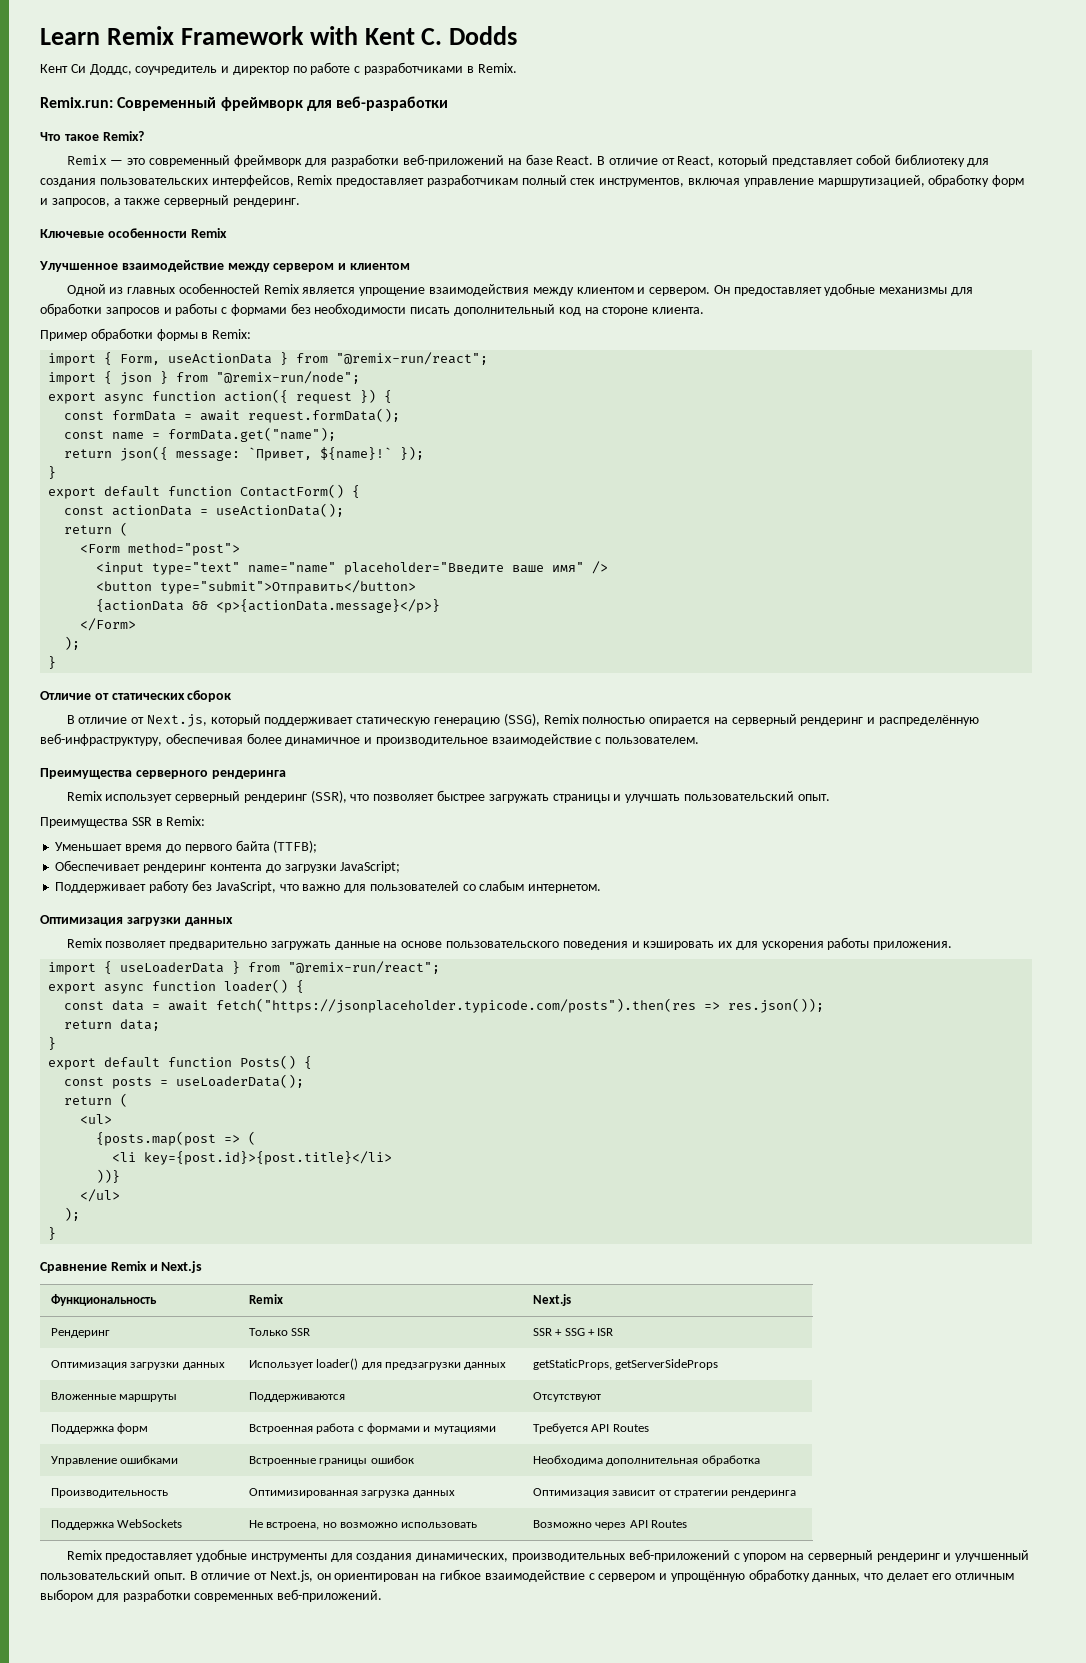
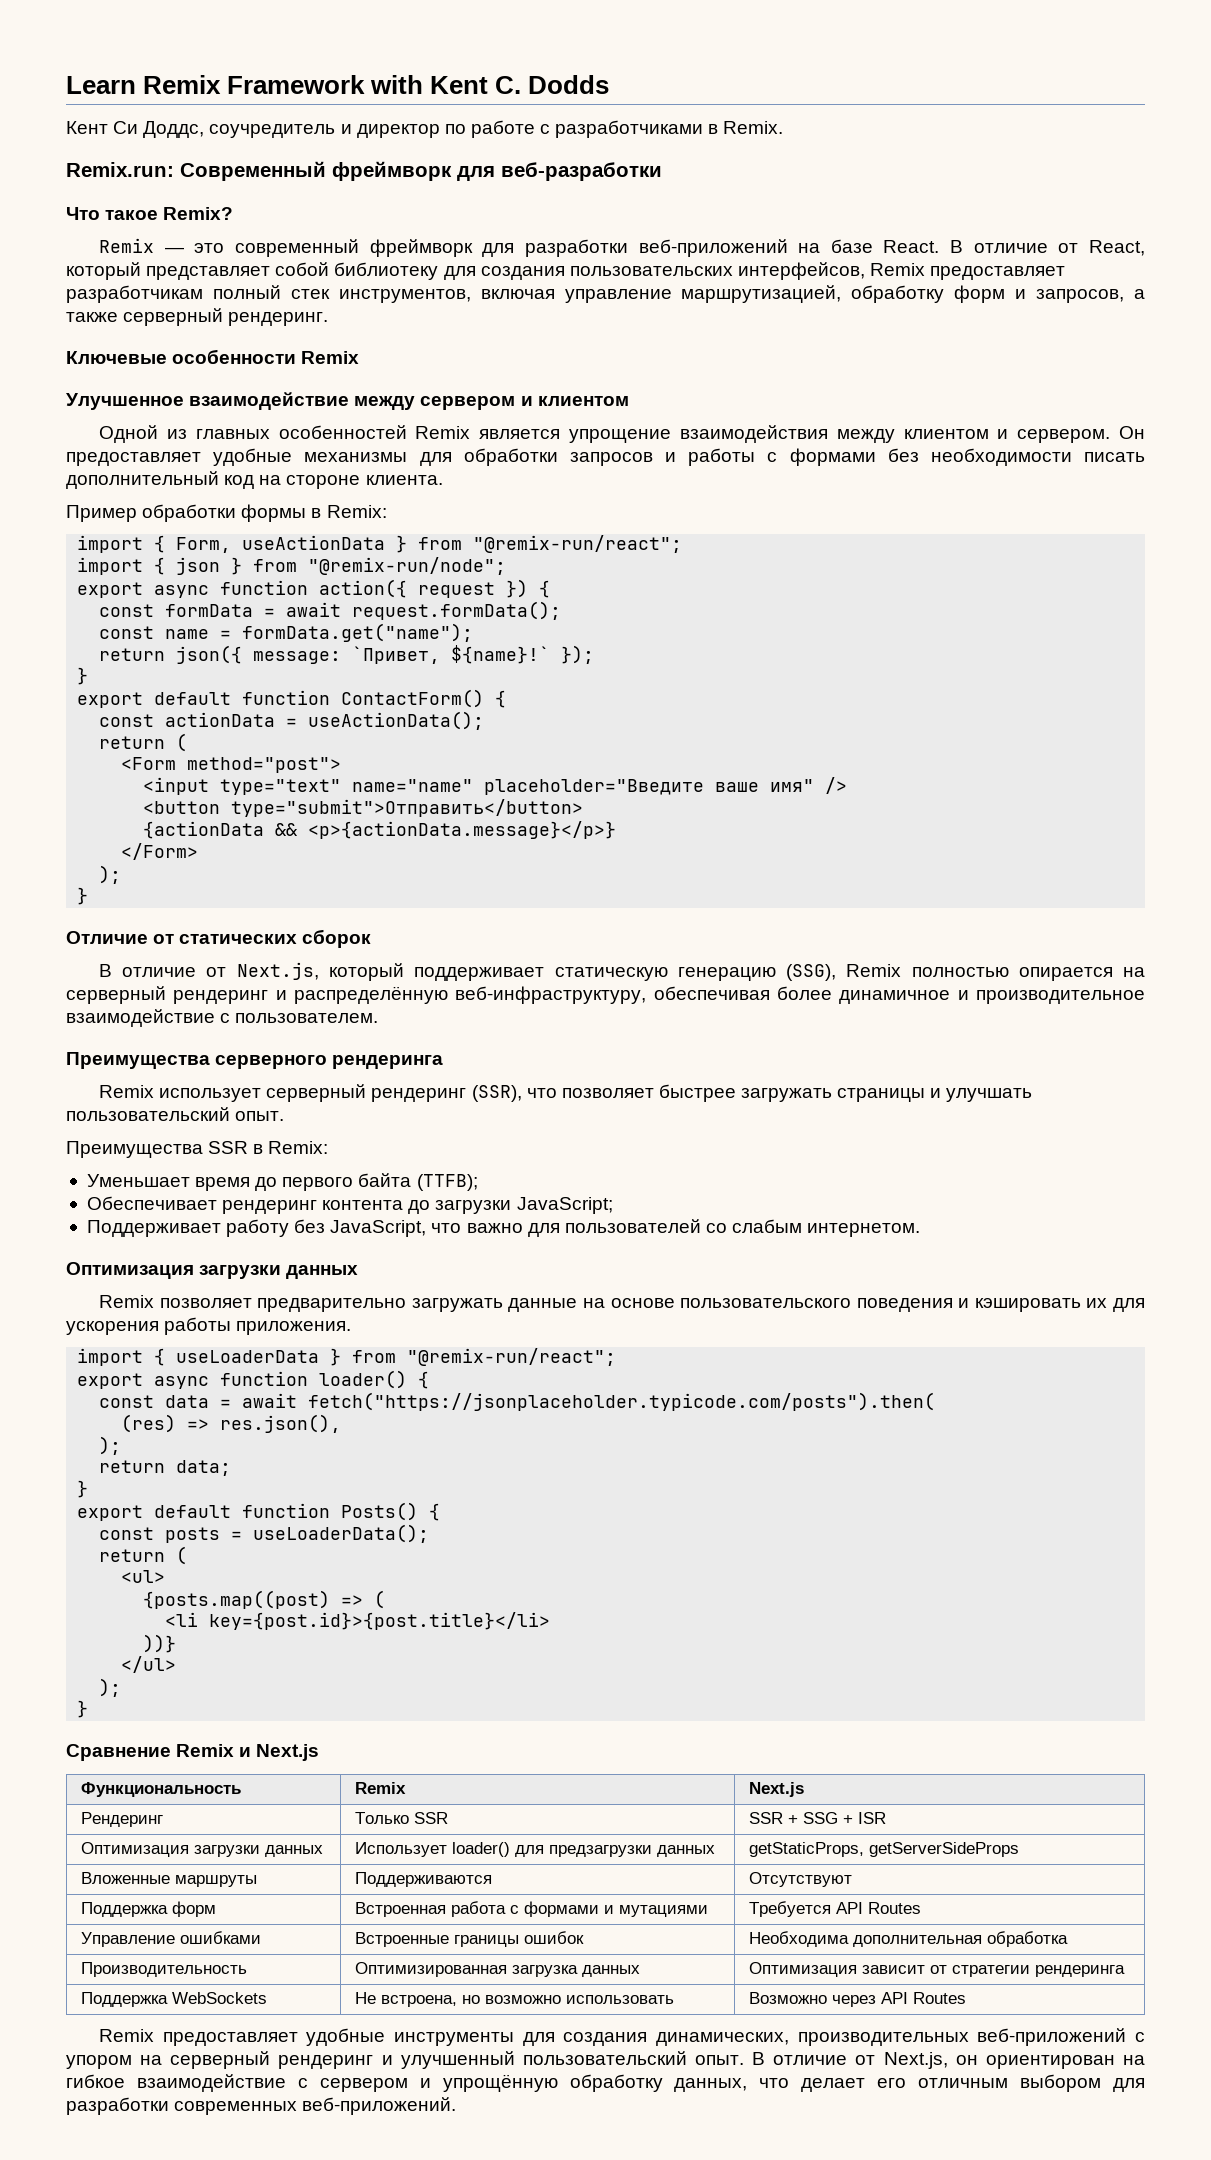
[216,998,825,1013] fetch("https://jsonplaceholder.typicode.com/posts").then(res => res.json()); -> [308,1392,936,1411] [121,1414,342,1433] [99,1436,122,1455] fetch("https://jsonplaceholder.typicode.com/posts").then( // (res) => res.json(), // );
[96,1131,217,1146] {posts.map(post -> [143,1590,331,1609] {posts.map((post)

